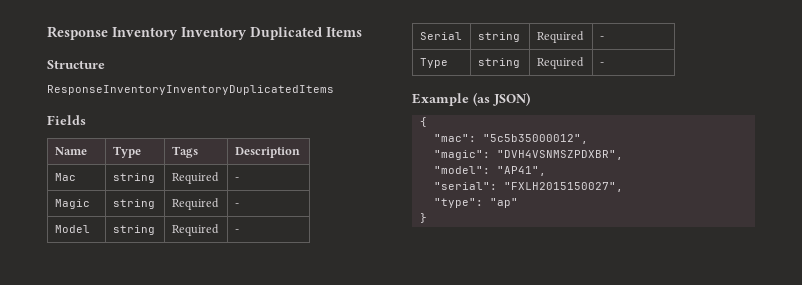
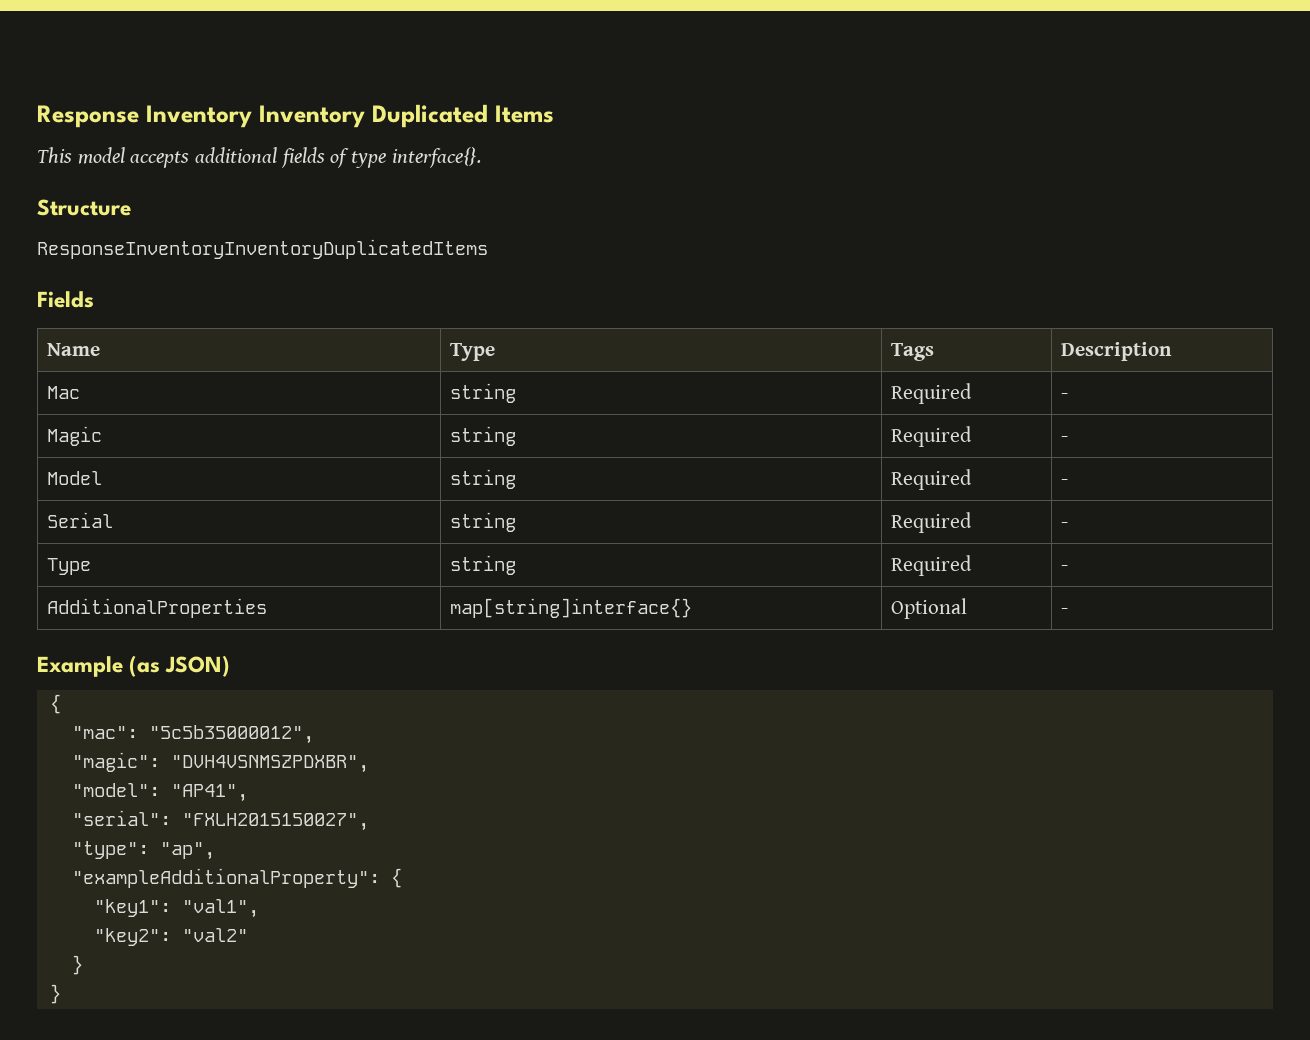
(362, 32) none -> [37,147,481,168] // This model accepts additional fields of type interface{}.
(604, 64) none -> [47,598,268,618] [450,598,693,618] [891,598,968,619] [1061,608,1069,614] // AdditionalProperties | map[string]interface{} | Optional | -
[489,198,518,208] [419,213,427,223] "ap" // } -> [159,842,215,860] [71,868,402,888] [93,899,259,918] [93,928,248,946] [71,955,83,975] [49,984,61,1004] "ap", // "exampleAdditionalProperty": { // "key1": "val1", // "key2": "val2" // } // }

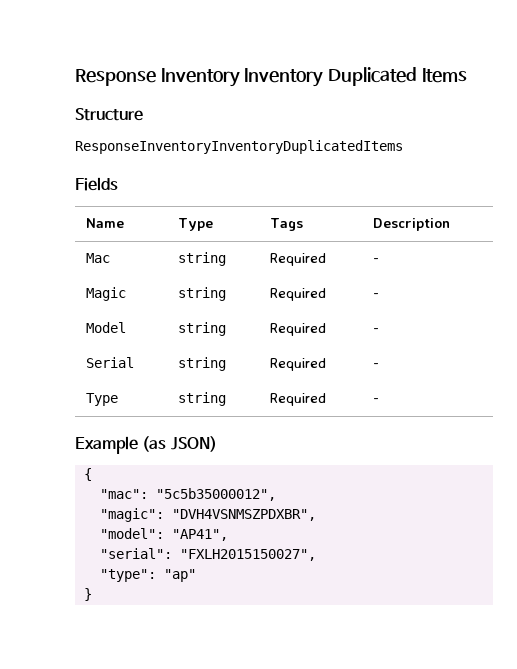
[37,147,481,168] // This model accepts additional fields of type interface{}. -> (467, 75) none
[47,598,268,618] [450,598,693,618] [891,598,968,619] [1061,608,1069,614] // AdditionalProperties | map[string]interface{} | Optional | - -> (380, 400) none
[159,842,215,860] [71,868,402,888] [93,899,259,918] [93,928,248,946] [71,955,83,975] [49,984,61,1004] "ap", // "exampleAdditionalProperty": { // "key1": "val1", // "key2": "val2" // } // } -> [163,569,196,582] [83,588,92,601] "ap" // }

